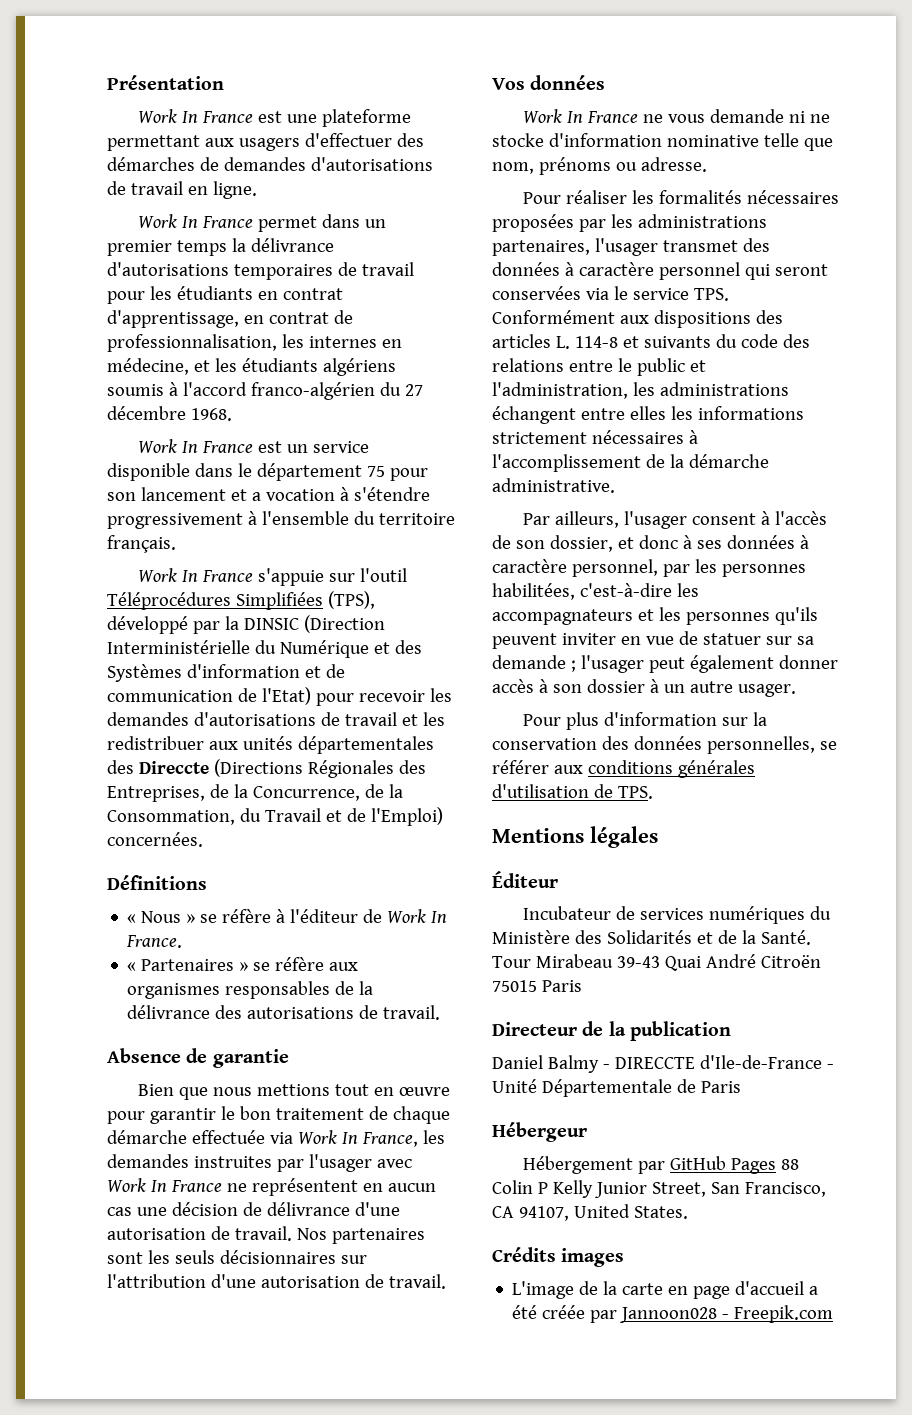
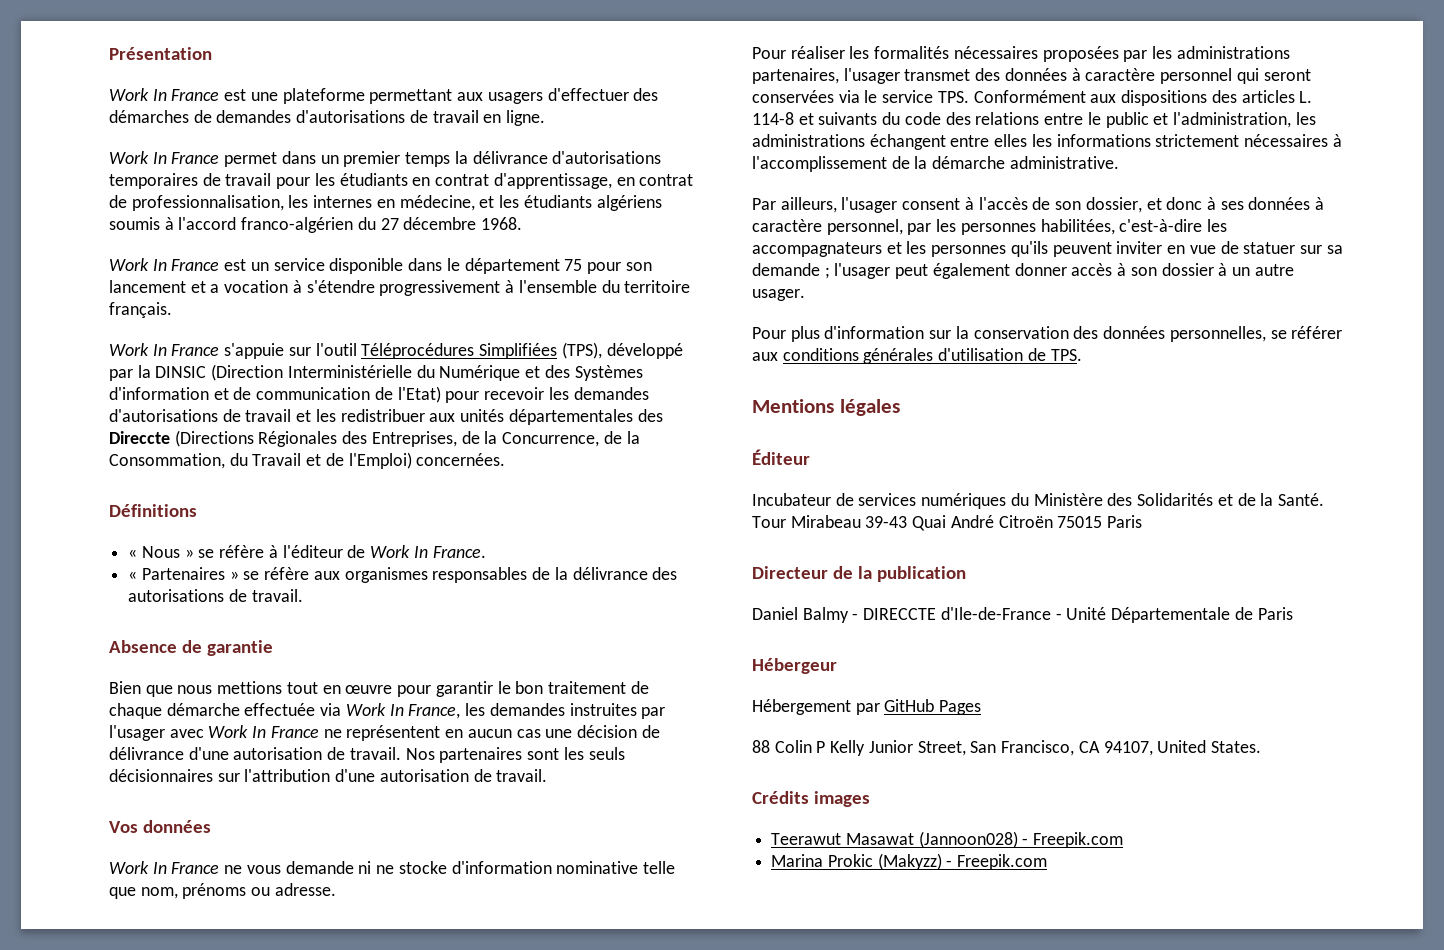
(777, 1166) none -> (982, 707) //
[512,1281,819,1299] [512,1305,718,1323] L'image de la carte en page d'accueil a été créée par Jannoon028 -> [771,831,1124,848] [771,853,942,870] Teerawut Masawat (Jannoon028) - Freepik.com // Marina Prokic (Makyzz)

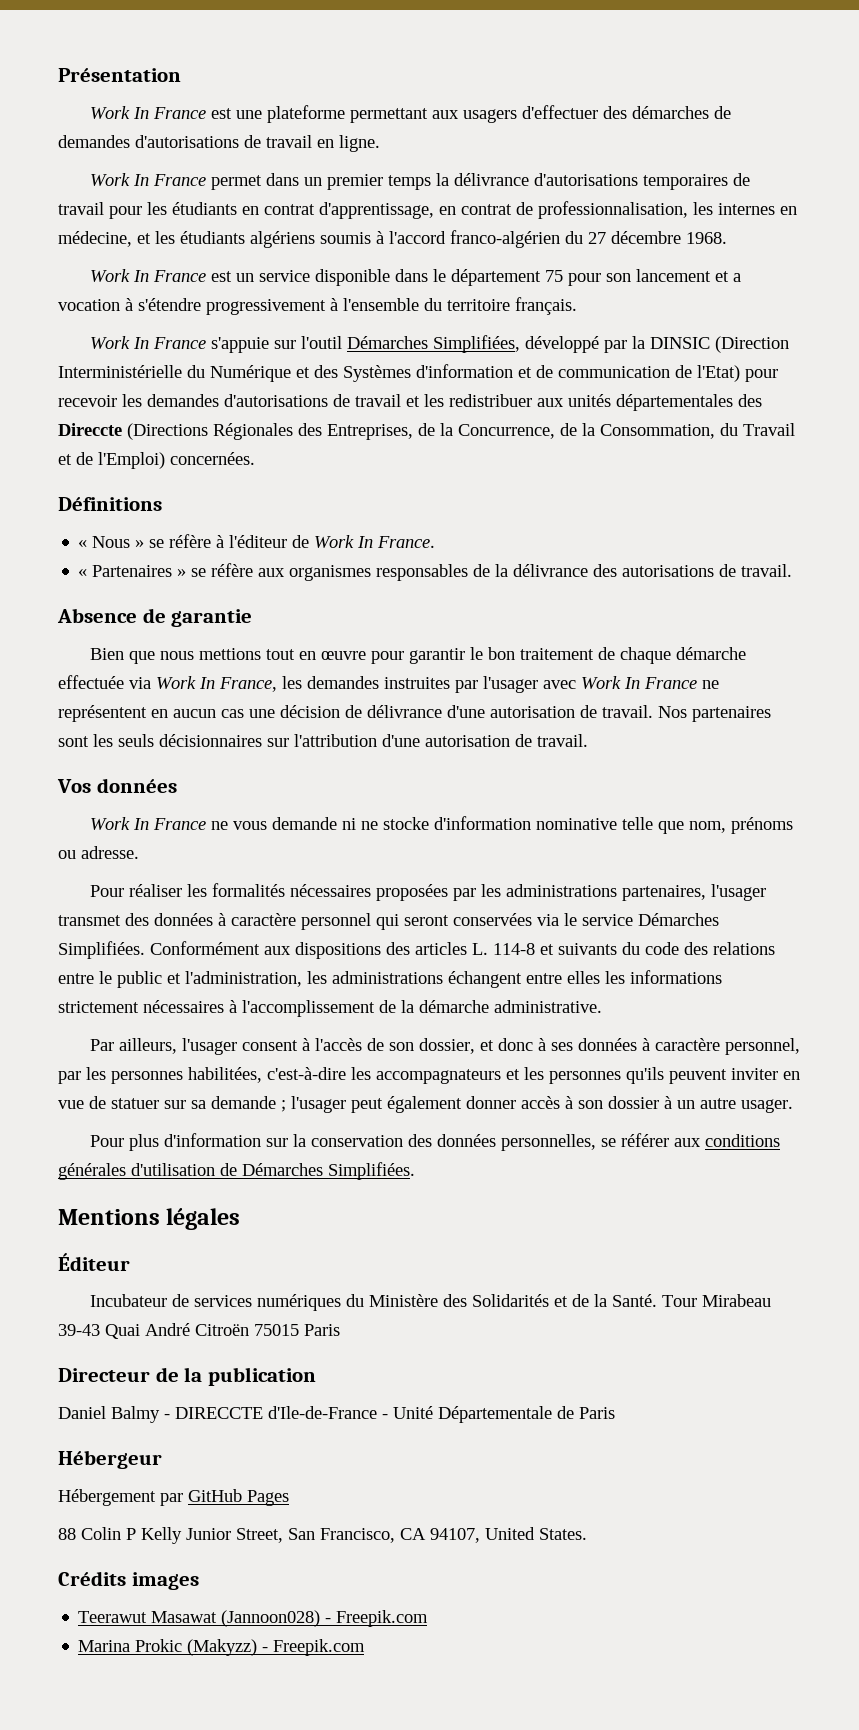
[361,342,602,359] Téléprocédures Simplifiées (TPS), -> [347,335,521,353] Démarches Simplifiées,
[937,91,969,103] TPS. -> [638,913,719,926] [58,941,145,959] Démarches Simplifiées.
[1050,349,1082,361] TPS. -> [242,1162,415,1180] Démarches Simplifiées.

